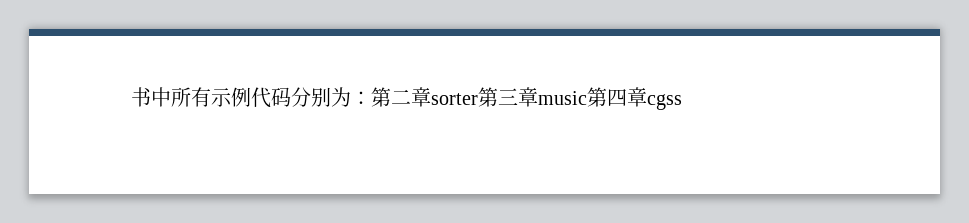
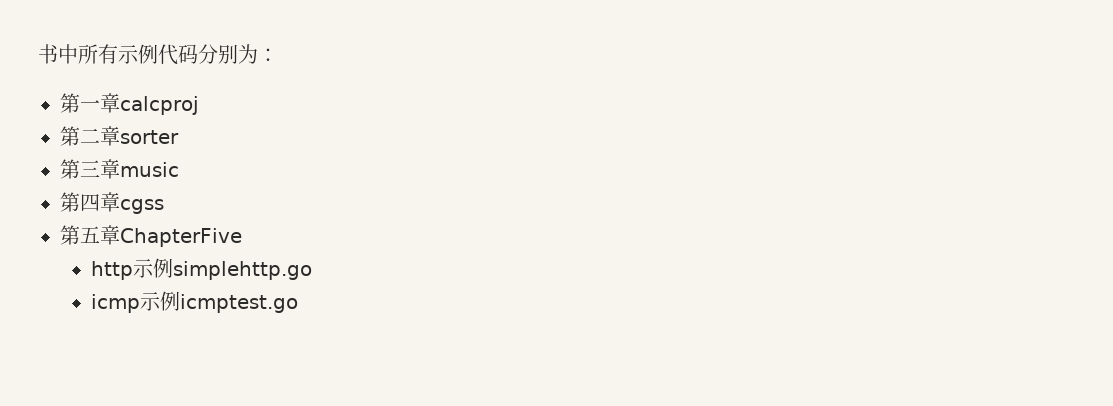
(371, 98) none -> [60,93,199,115] // 第一章calcproj //
(478, 99) none -> (179, 137) //
(587, 98) none -> (179, 169) //
(682, 102) none -> [60,225,242,247] [90,258,312,280] [90,291,298,313] // 第五章ChapterFive // http示例simplehttp.go // icmp示例icmptest.go

